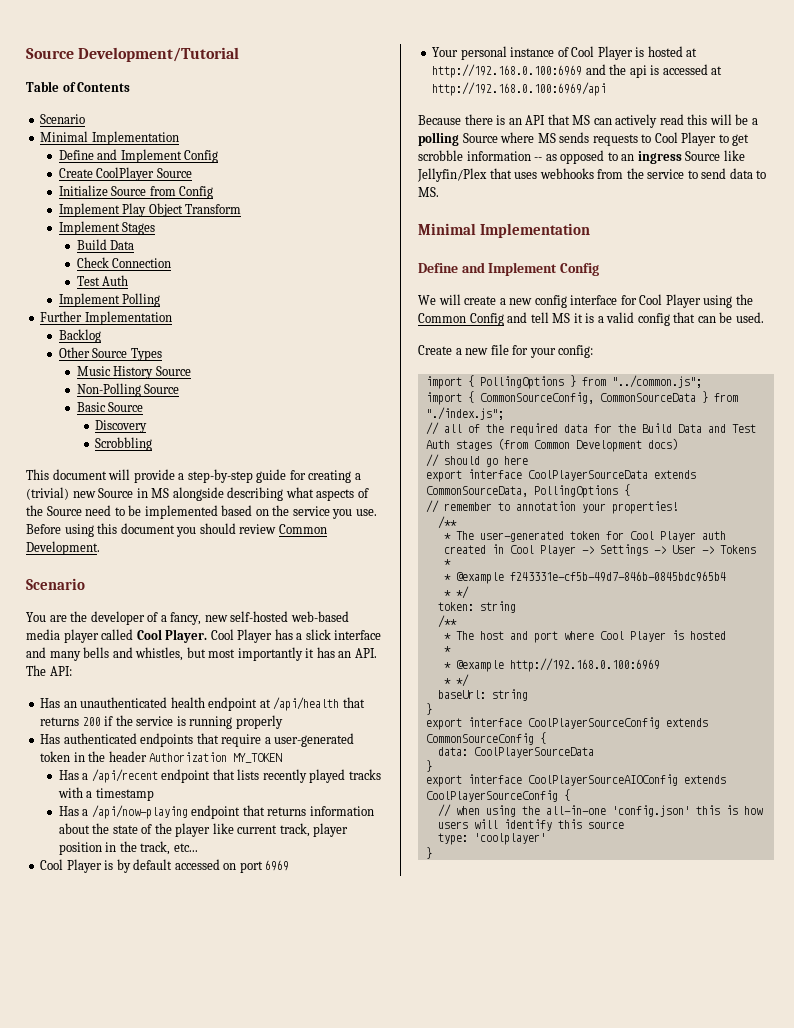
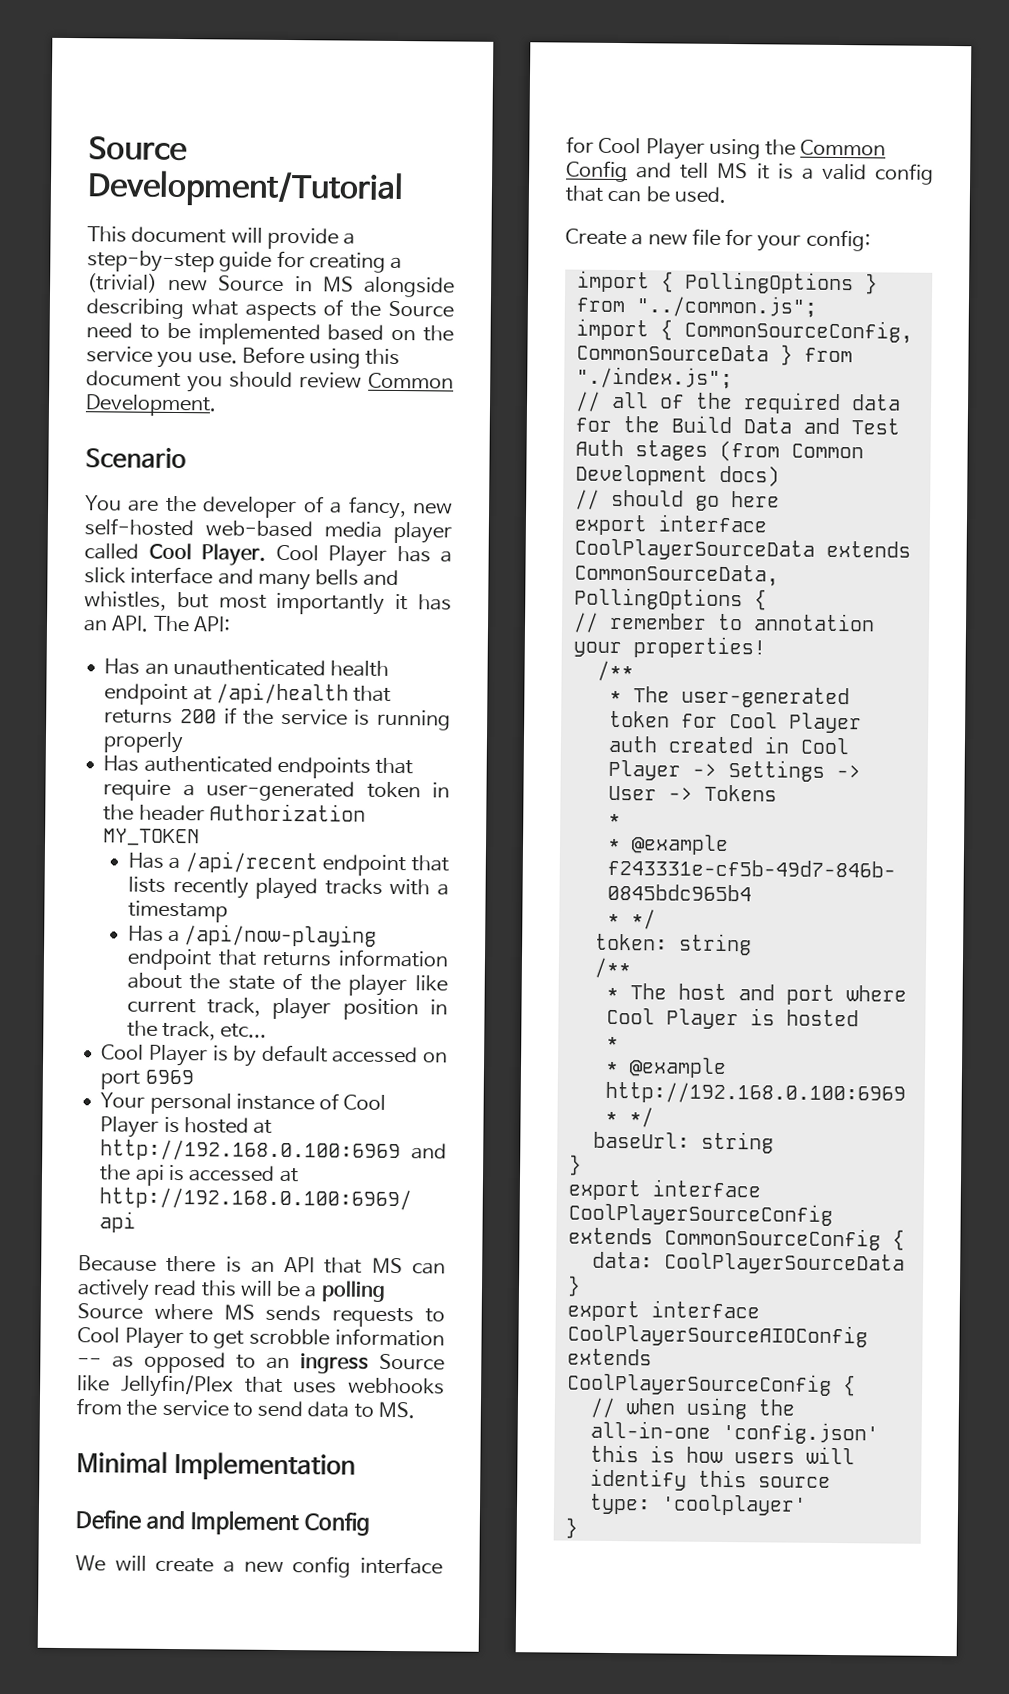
[26,81,131,92] [40,114,86,124] [40,131,179,145] [58,149,219,163] [58,167,192,181] [58,185,214,199] [58,203,242,217] [58,221,156,235] [76,239,135,250] [76,257,172,268] [76,275,129,286] [58,293,161,307] [40,311,172,325] [58,329,101,343] [58,347,162,361] [76,366,191,379] [76,383,180,397] [76,402,144,412] [95,420,148,433] [95,437,153,451] // Table of Contents // Scenario // Minimal Implementation // Define and Implement Config // Create CoolPlayer Source // Initialize Source from Config // Implement Play Object Transform // Implement Stages // Build Data // Check Connection // Test Auth // Implement Polling // Further Implementation // Backlog // Other Source Types // Music History Source // Non-Polling Source // Basic Source // Discovery // Scrobbling -> (404, 189) none

